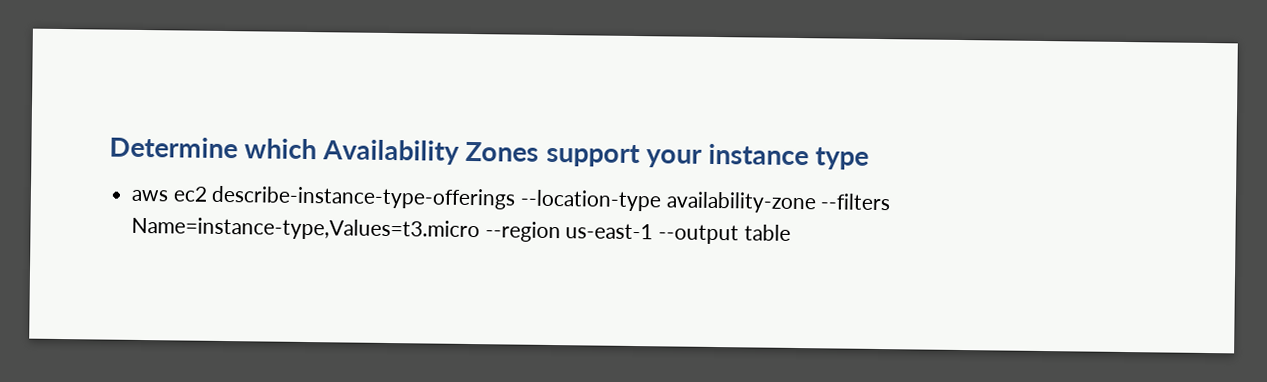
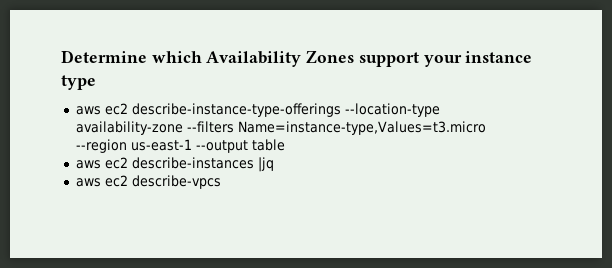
(791, 232) none -> [75,157,274,172] [75,175,221,189] // aws ec2 describe-instances |jq // aws ec2 describe-vpcs

